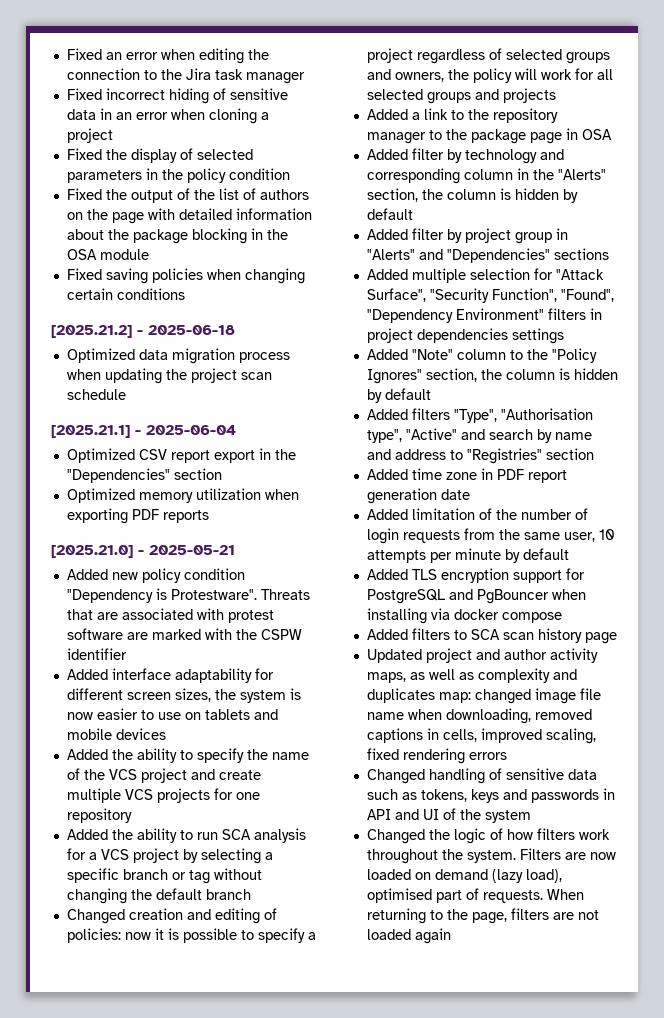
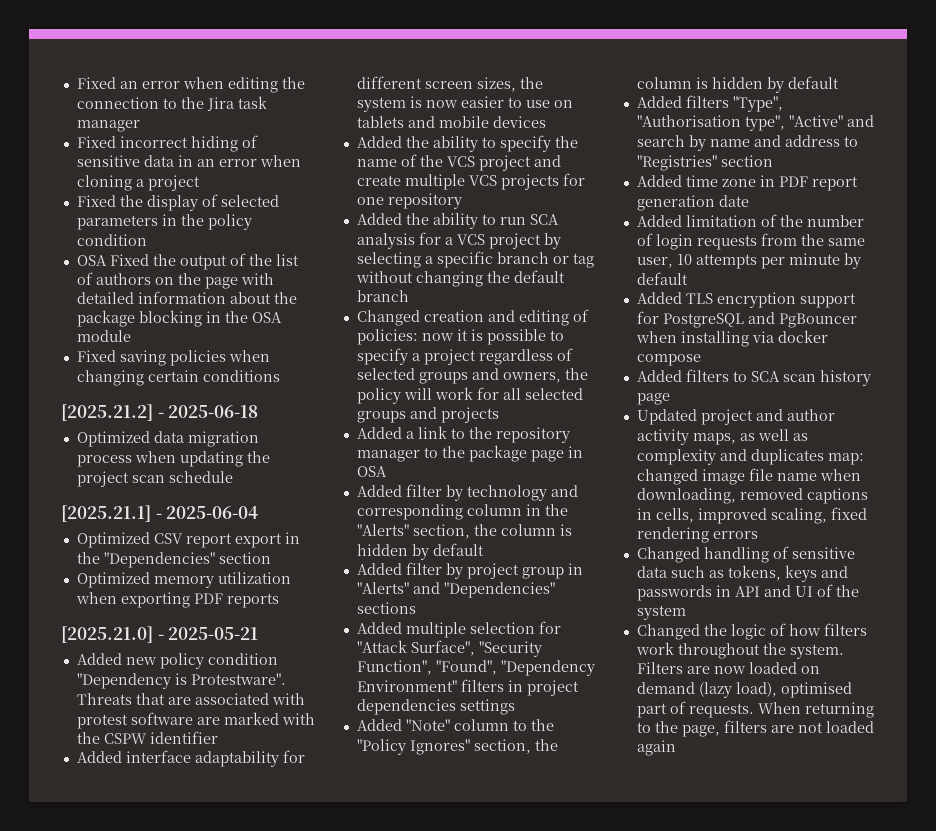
(290, 174) none -> [76,255,107,266] OSA

